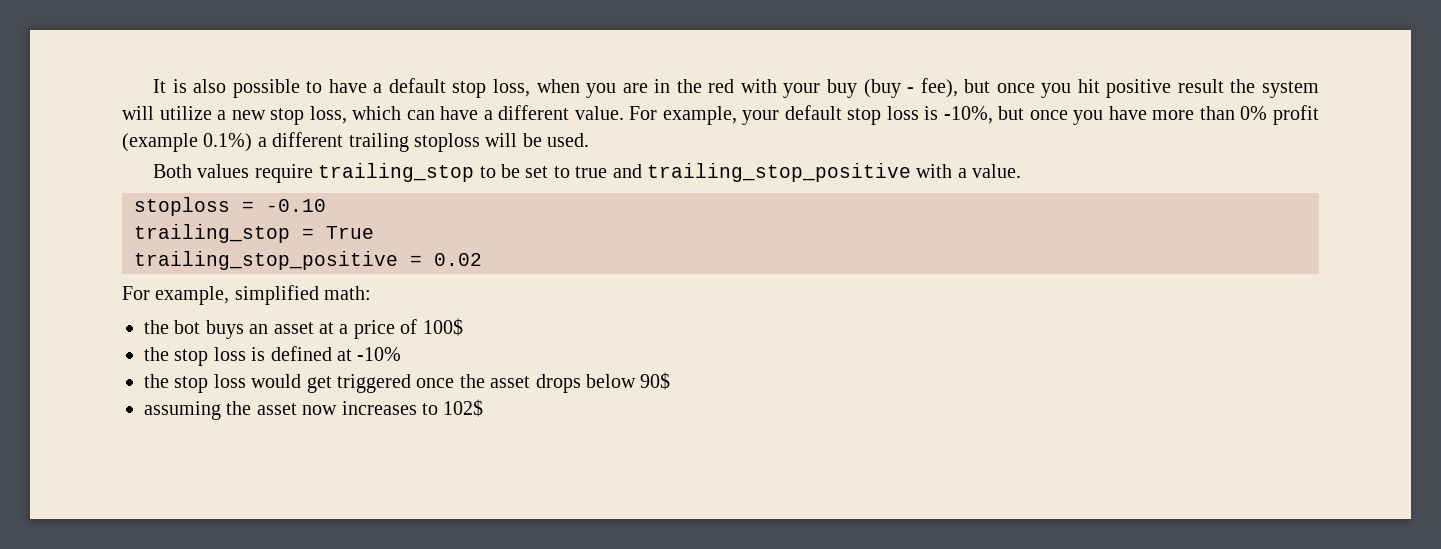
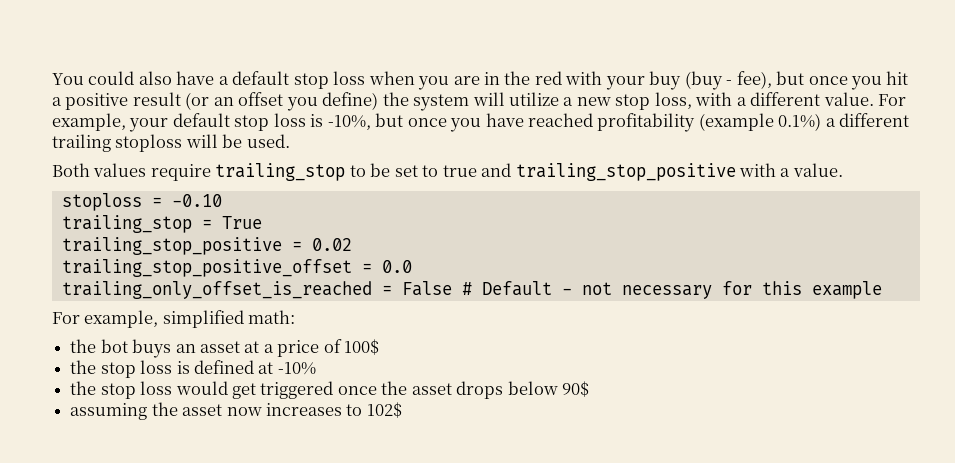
[153,79,323,98] It is also possible to -> [52,71,172,85] You could also
[493,79,531,97] loss, -> [333,71,366,85] loss
(1100, 86) none -> [52,97,62,106] a
(1224, 86) none -> [185,92,379,111] (or an offset you define)
[352,106,479,120] which can have -> [695,92,733,106] with
[1152,105,1319,125] more than 0% profit -> [528,113,696,132] reached profitability
(482, 259) none -> [61,259,412,277] [61,281,882,299] // trailing_stop_positive_offset = 0.0 // trailing_only_offset_is_reached = False # Default - not necessary for this example

